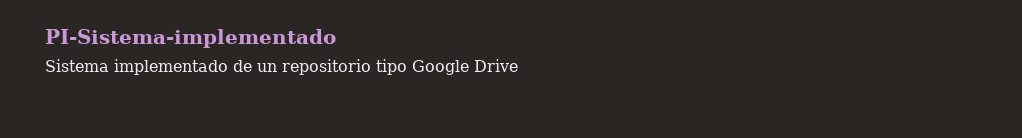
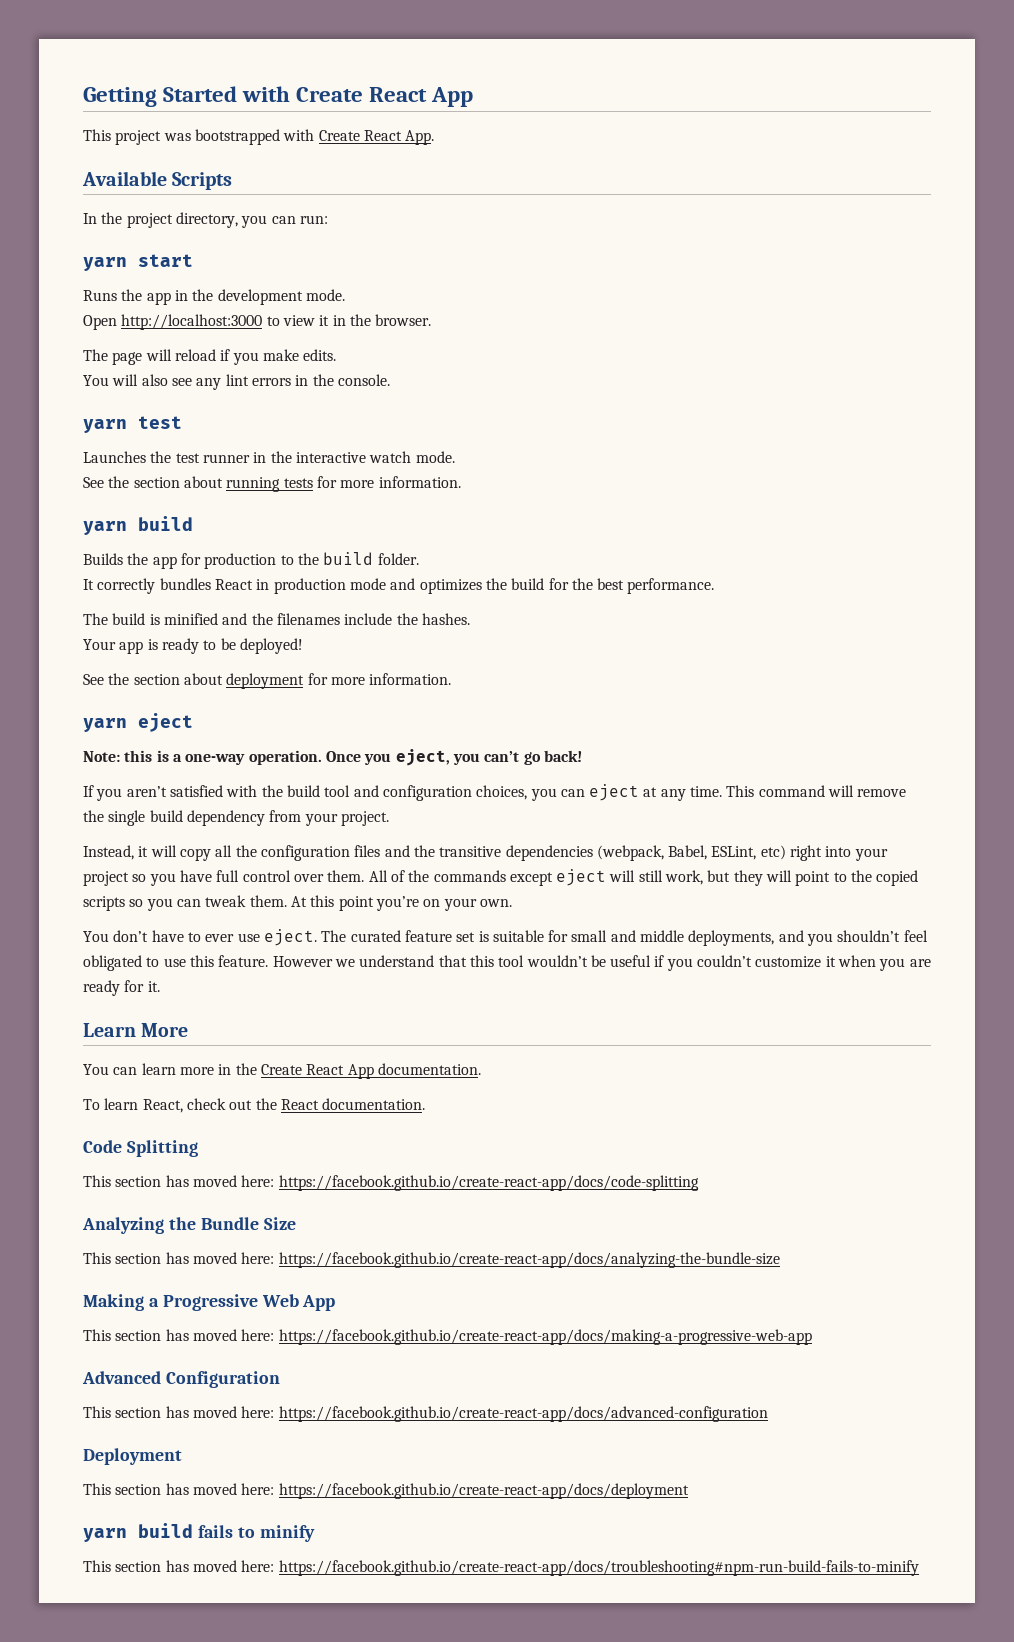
[45,29,336,48] [45,59,518,75] PI-Sistema-implementado // Sistema implementado de un repositorio tipo Google Drive -> [83,86,474,107] [83,129,435,145] [82,171,233,190] [83,212,328,228] [83,254,193,271] [83,289,345,305] [83,314,432,330] [83,349,337,365] [83,374,390,390] [83,416,182,433] [83,451,455,463] [83,476,461,492] [83,516,193,535] [83,552,419,569] [83,578,715,594] [83,613,470,625] [83,638,303,654] [83,673,452,689] [83,713,193,732] [83,749,582,766] [83,784,907,801] [83,810,389,826] [83,845,888,861] [83,869,919,886] [83,895,512,911] [83,929,928,946] [83,955,931,971] [83,980,160,996] [83,1023,189,1037] [83,1063,481,1079] [83,1098,426,1113] [83,1140,198,1157] [83,1175,699,1191] [82,1217,296,1234] [83,1252,780,1268] [83,1294,336,1311] [83,1329,812,1345] [82,1371,280,1388] [83,1406,768,1422] [83,1448,182,1465] [83,1483,689,1499] [83,1523,315,1542] [83,1560,919,1576] Getting Started with Create React App // This project was bootstrapped with Create React App. // Available Scripts // In the project directory, you can run: // yarn start // Runs the app in the development mode. // Open http://localhost:3000 to view it in the browser. // The page will reload if you make edits. // You will also see any lint errors in the console. // yarn test // Launches the test runner in the interactive watch mode. // See the section about running tests for more information. // yarn build // Builds the app for production to the build folder. // It correctly bundles React in production mode and optimizes the build for the best performance. // The build is minified and the filenames include the hashes. // Your app is ready to be deployed! // See the section about deployment for more information. // yarn eject // Note: this is a one-way operation. Once you eject, you can’t go back! // If you aren’t satisfied with the build tool and configuration choices, you can eject at any time. This command will remove the single build dependency from your project. // Instead, it will copy all the configuration files and the transitive dependencies (webpack, Babel, ESLint, etc) right into your project so you have full control over them. All of the commands except eject will still work, but they will point to the copied scripts so you can tweak them. At this point you’re on your own. // You don’t have to ever use eject. The curated feature set is suitable for small and middle deployments, and you shouldn’t feel obligated to use this feature. However we understand that this tool wouldn’t be useful if you couldn’t customize it when you are ready for it. // Learn More // You can learn more in the Create React App documentation. // To learn React, check out the React documentation. // Code Splitting // This section has moved here: https://facebook.github.io/create-react-app/docs/code-splitting // Analyzing the Bundle Size // This section has moved here: https://facebook.github.io/create-react-app/docs/analyzing-the-bundle-size // Making a Progressive Web App // This section has moved here: https://facebook.github.io/create-react-app/docs/making-a-progressive-web-app // Advanced Configuration // This section has moved here: https://facebook.github.io/create-react-app/docs/advanced-configuration // Deployment // This section has moved here: https://facebook.github.io/create-react-app/docs/deployment // yarn build fails to minify // This section has moved here: https://facebook.github.io/create-react-app/docs/troubleshooting#npm-run-build-fails-to-minify

